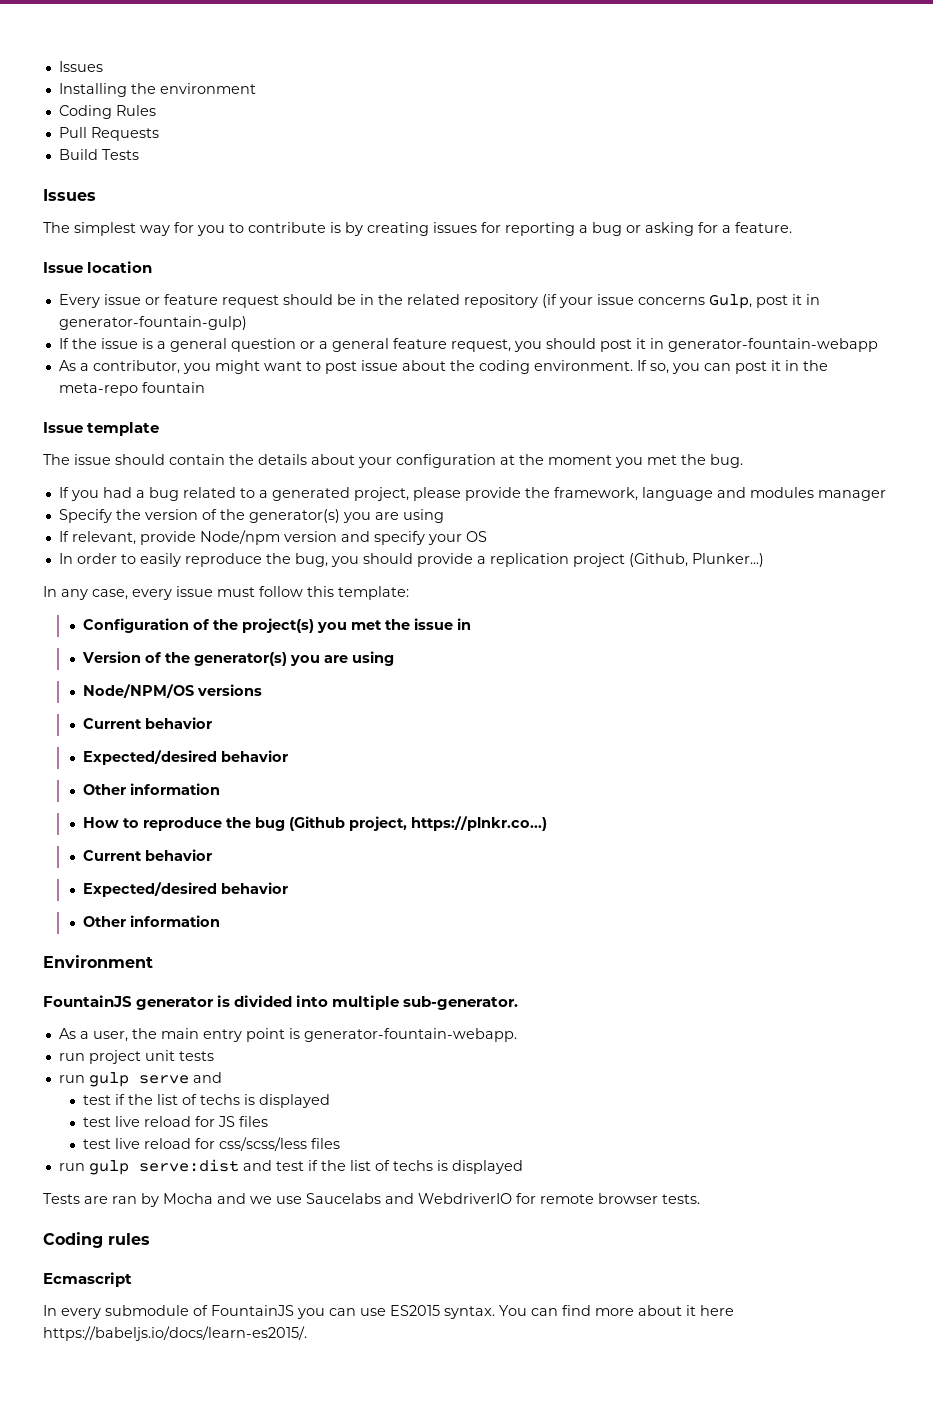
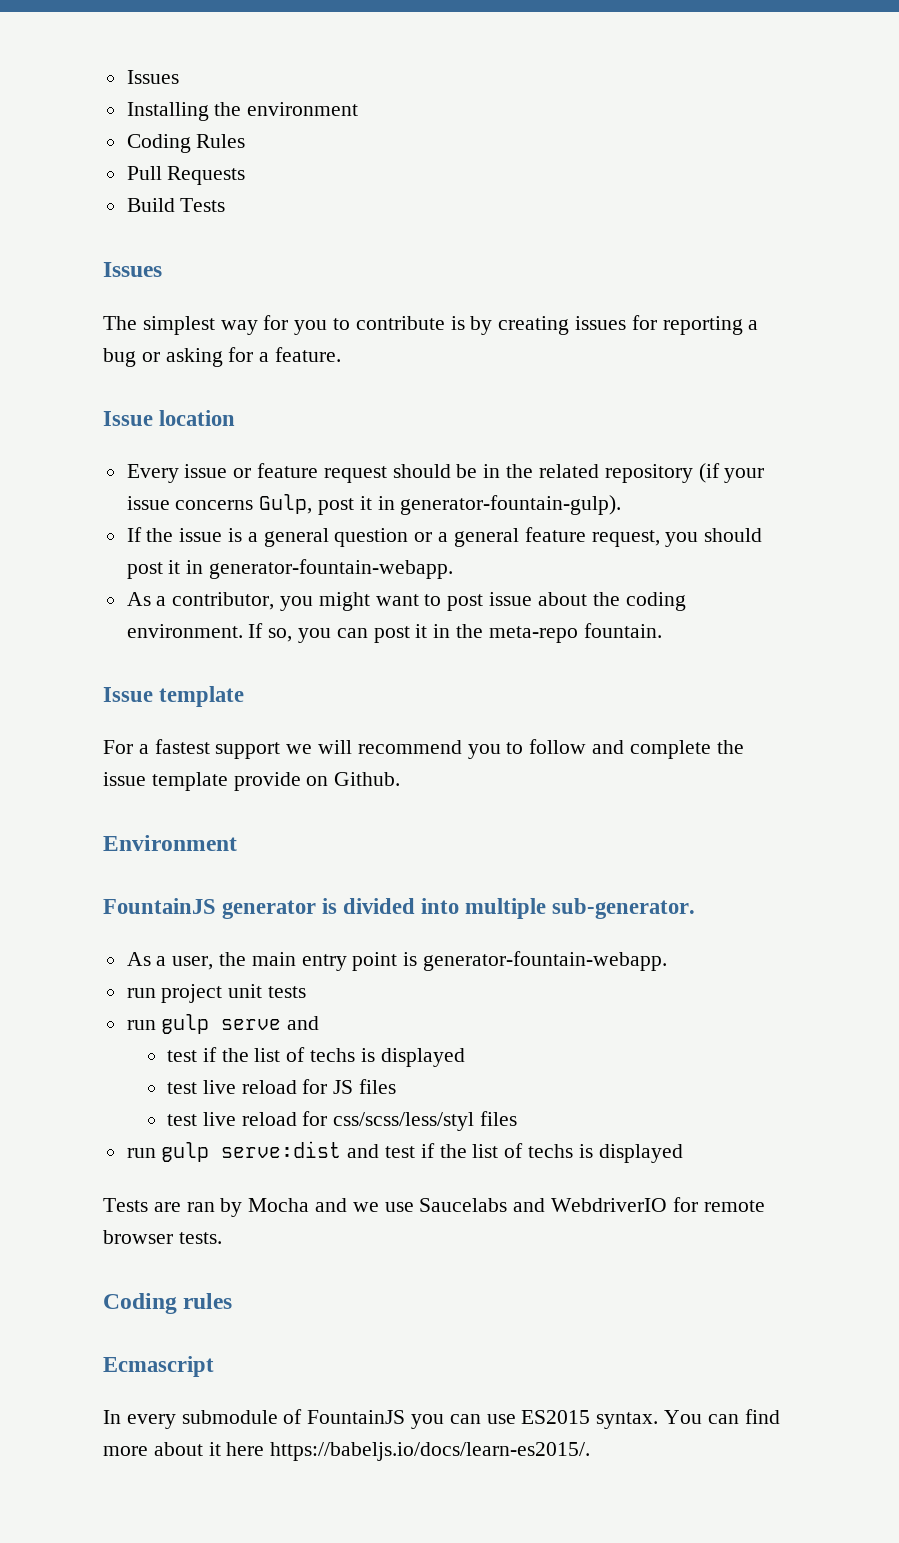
[58,316,247,330] generator-fountain-gulp) -> [400,495,622,515] generator-fountain-gulp).
[667,338,878,352] generator-fountain-webapp -> [209,559,454,579] generator-fountain-webapp.
[141,382,205,393] fountain -> [583,623,662,638] fountain.
[43,454,743,468] [58,487,886,501] [58,509,444,523] [58,530,487,545] [58,553,764,567] [43,586,409,600] [83,618,472,633] [82,651,395,666] [83,684,263,698] [83,717,213,729] [83,750,289,765] [83,783,221,795] [83,816,548,831] [83,849,213,861] [83,882,289,897] [83,915,221,927] The issue should contain the details about your configuration at the moment you met the bug. // If you had a bug related to a generated project, please provide the framework, language and modules manager // Specify the version of the generator(s) you are using // If relevant, provide Node/npm version and specify your OS // In order to easily reproduce the bug, you should provide a replication project (Github, Plunker...) // In any case, every issue must follow this template: // Configuration of the project(s) you met the issue in // Version of the generator(s) you are using // Node/NPM/OS versions // Current behavior // Expected/desired behavior // Other information // How to reproduce the bug (Github project, https://plnkr.co...) // Current behavior // Expected/desired behavior // Other information -> [103,739,744,759] [103,772,401,791] For a fastest support we will recommend you to follow and complete the issue template provide on Github.
[219,1137,308,1151] css/scss/less -> [333,1112,475,1131] css/scss/less/styl

